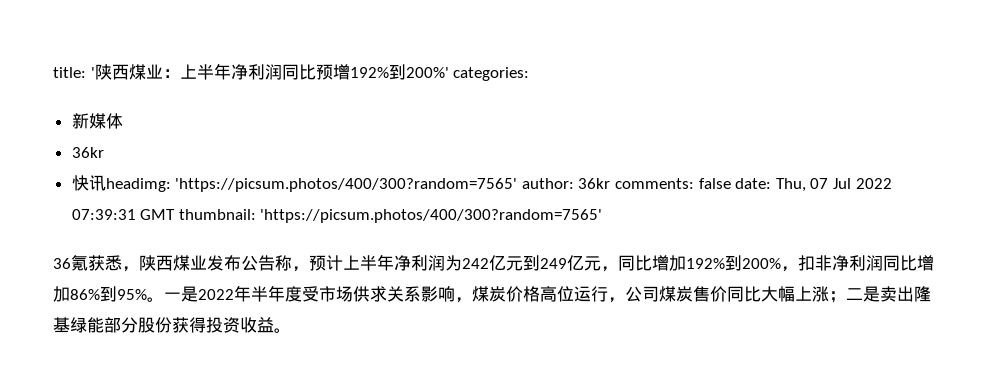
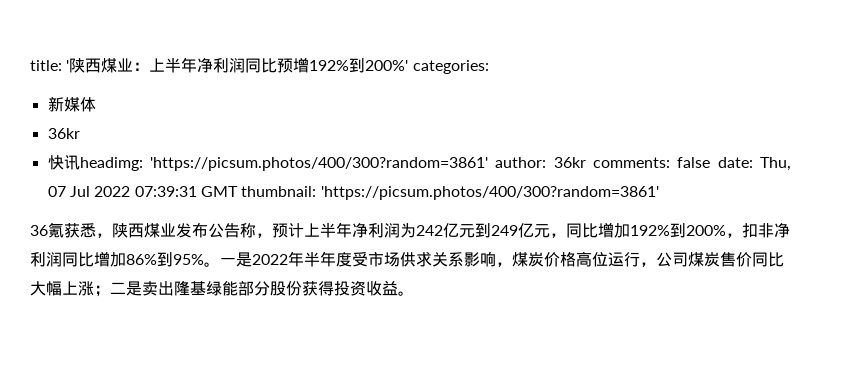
[175,178,518,192] 'https://picsum.photos/400/300?random=7565' -> [149,157,488,171] 'https://picsum.photos/400/300?random=3861'
[260,209,603,223] 'https://picsum.photos/400/300?random=7565' -> [320,186,659,200] 'https://picsum.photos/400/300?random=3861'

